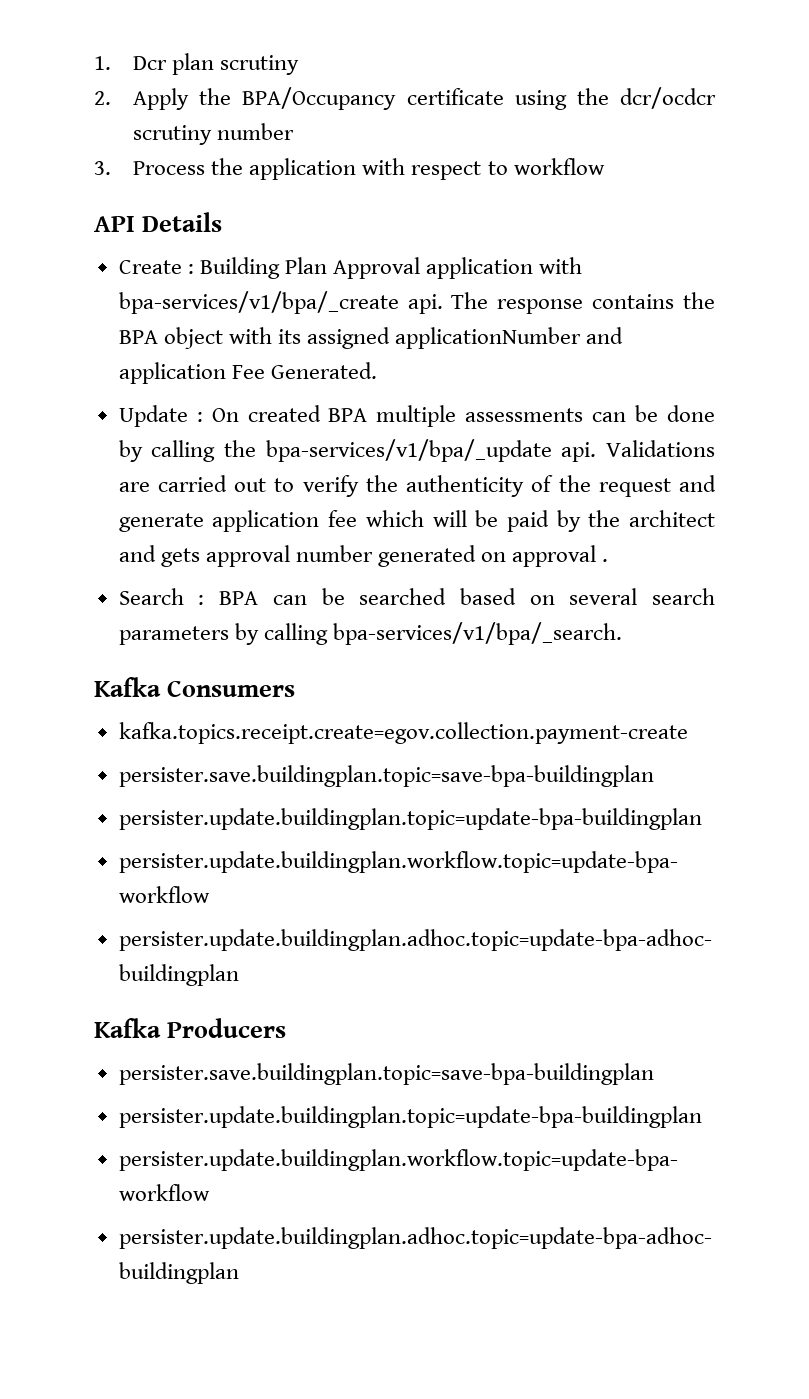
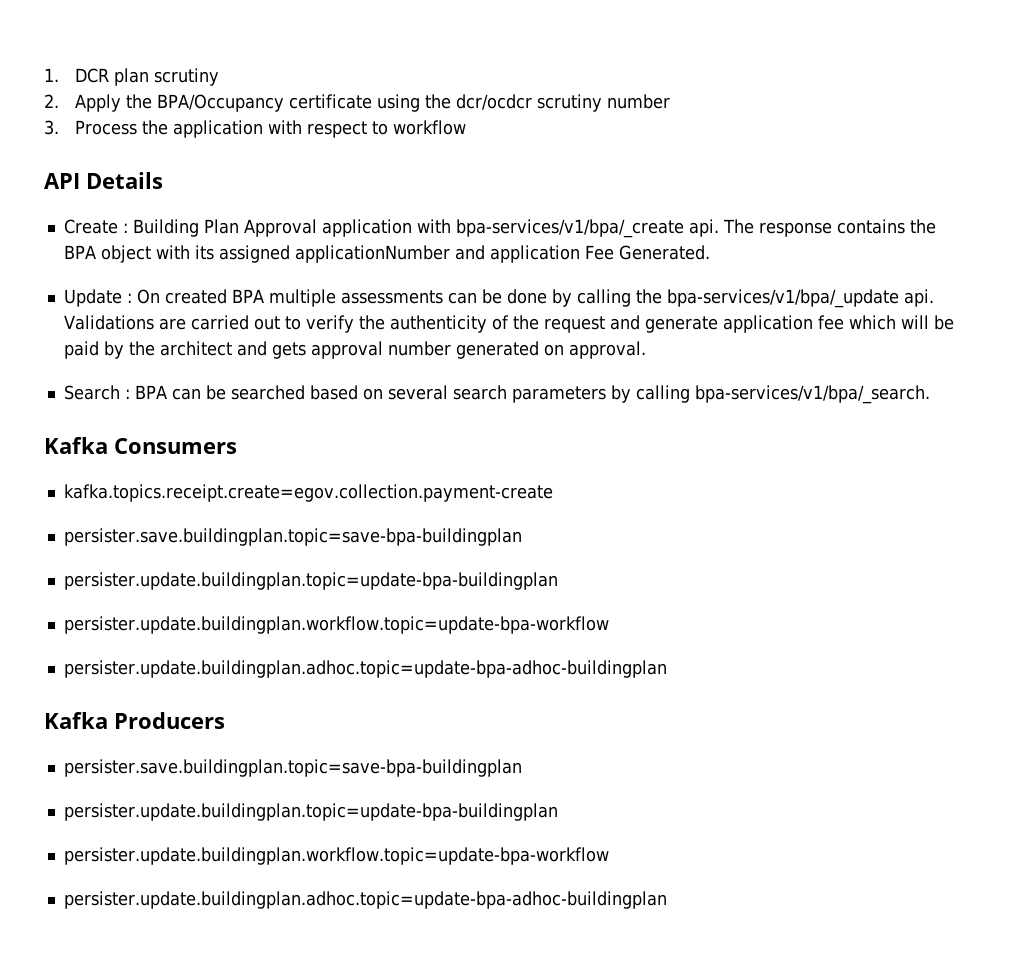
[133,56,168,70] Dcr -> [74,68,109,83] DCR
[512,545,609,567] approval . -> [568,341,646,359] approval.

